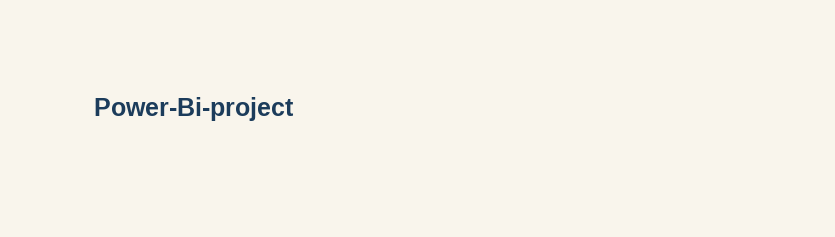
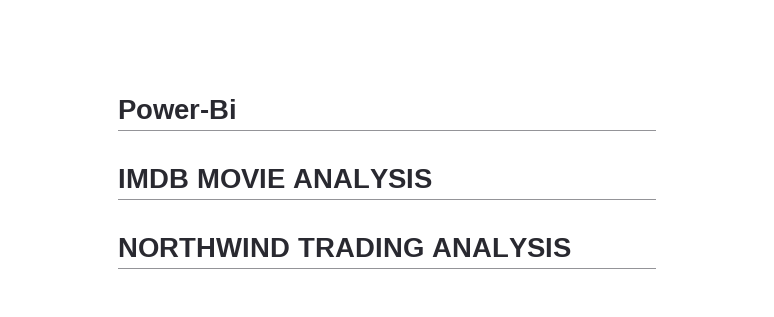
[94,97,294,121] Power-Bi-project -> [118,99,237,119] [118,169,432,188] [118,238,571,257] Power-Bi // IMDB MOVIE ANALYSIS // NORTHWIND TRADING ANALYSIS

